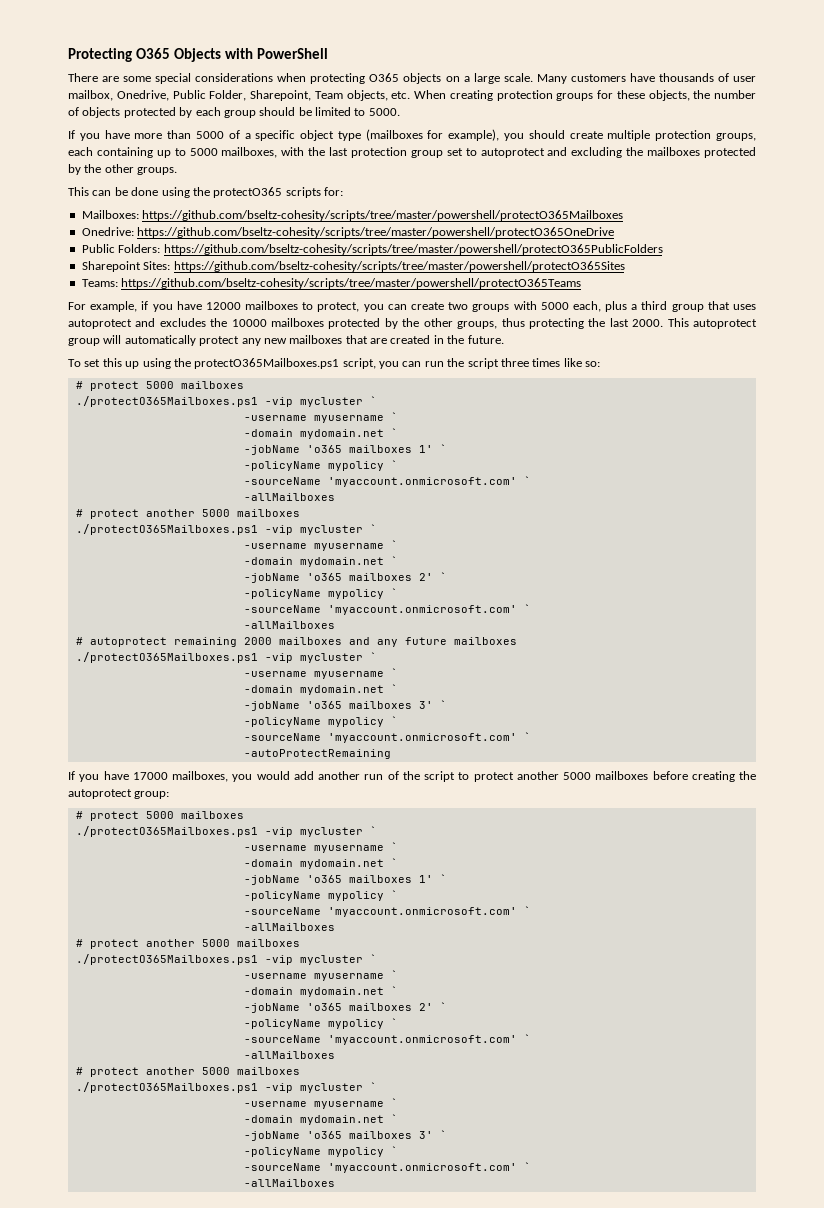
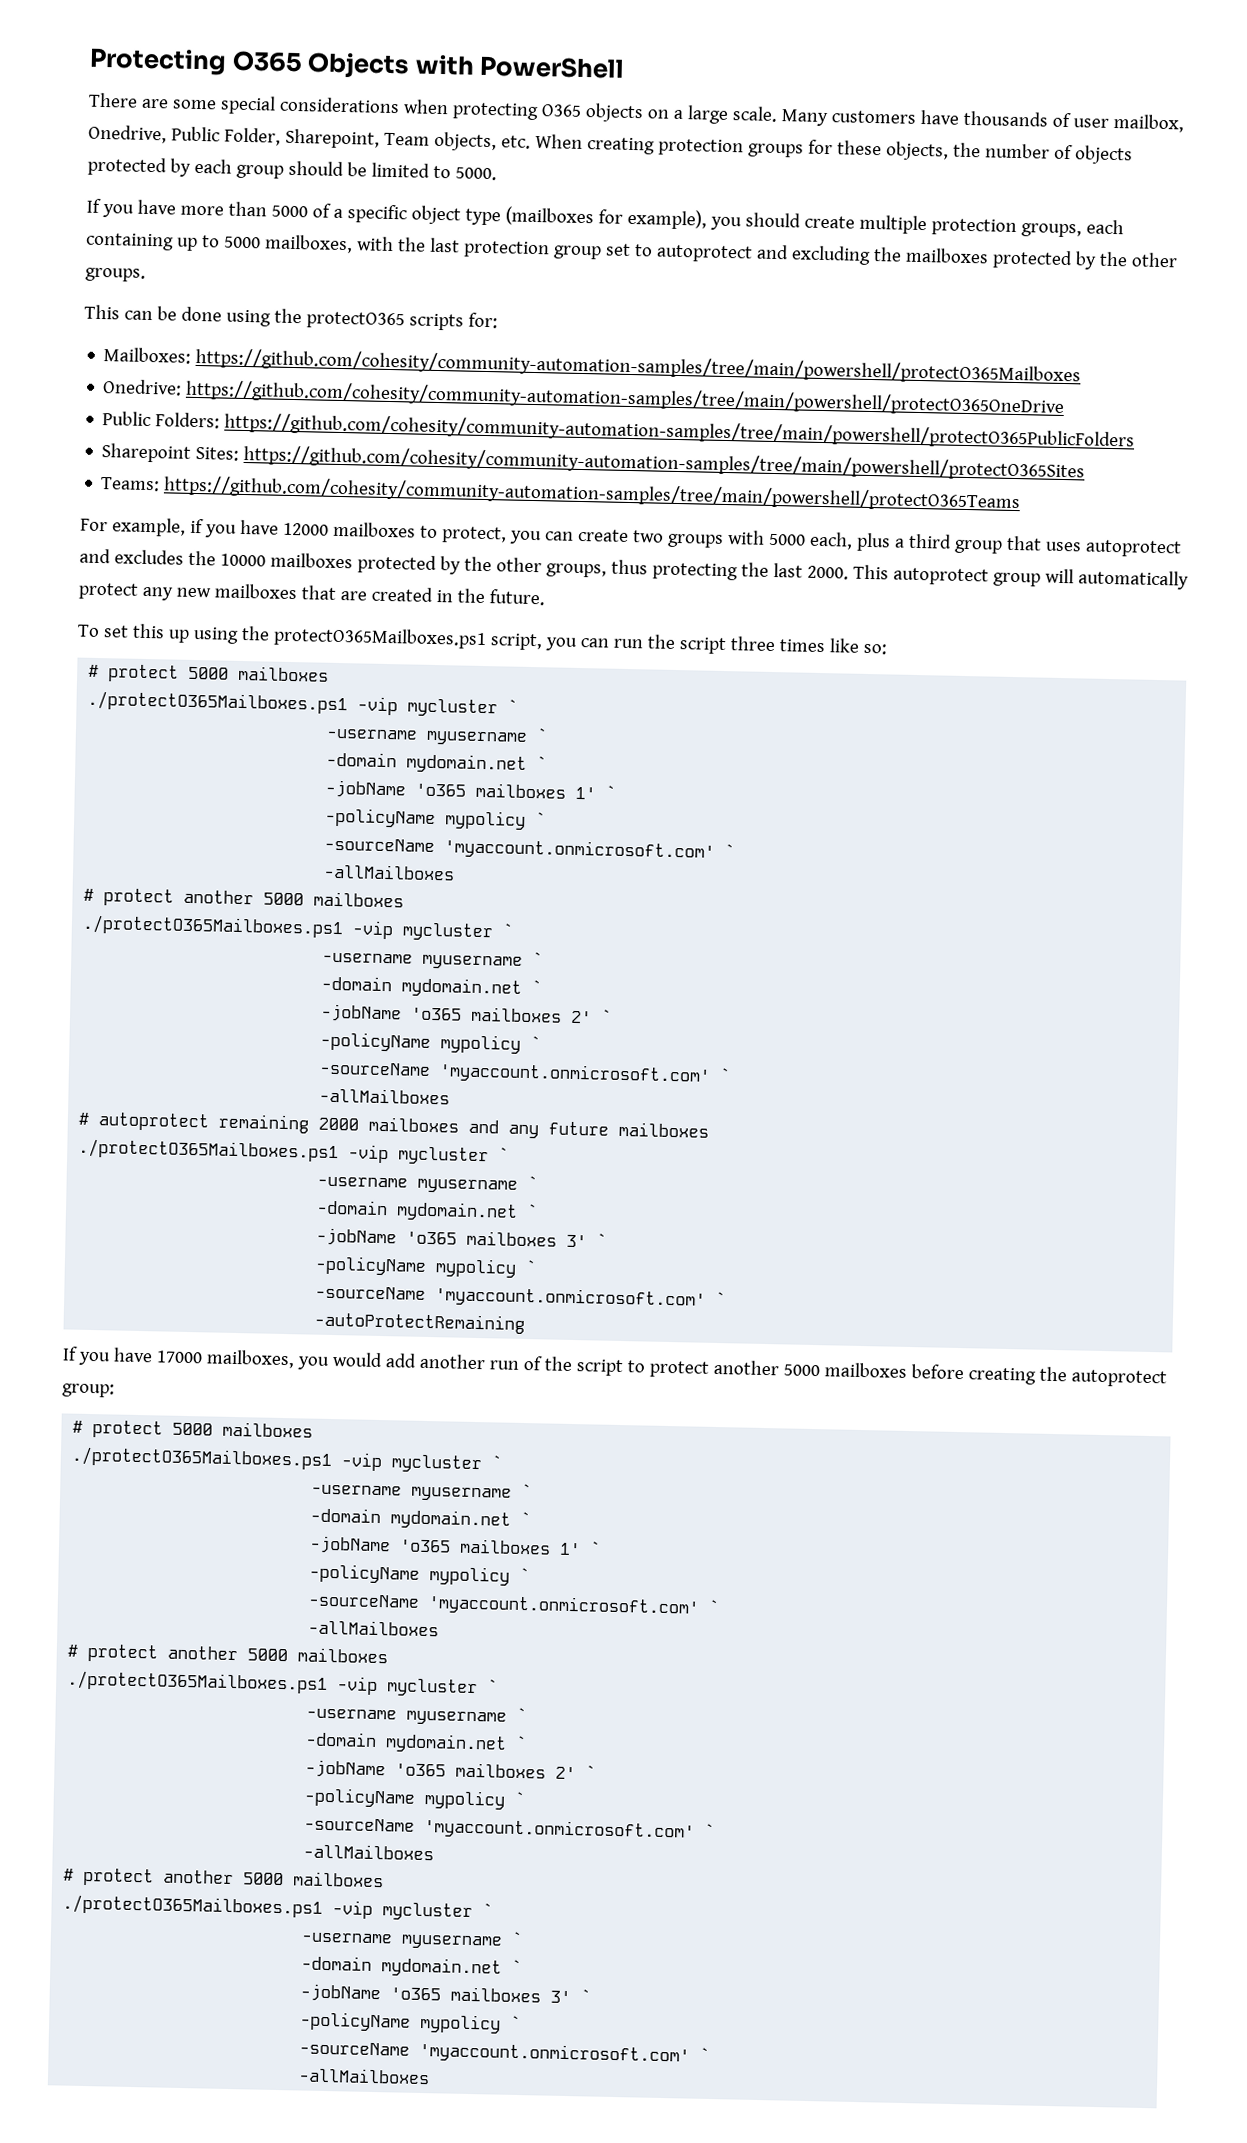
[142,210,624,221] https://github.com/bseltz-cohesity/scripts/tree/master/powershell/protectO365Mailboxes -> [195,347,1082,386] https://github.com/cohesity/community-automation-samples/tree/main/powershell/protectO365Mailboxes
[137,227,615,238] https://github.com/bseltz-cohesity/scripts/tree/master/powershell/protectO365OneDrive -> [185,379,1066,418] https://github.com/cohesity/community-automation-samples/tree/main/powershell/protectO365OneDrive
[163,244,663,255] https://github.com/bseltz-cohesity/scripts/tree/master/powershell/protectO365PublicFolders -> [224,412,1136,451] https://github.com/cohesity/community-automation-samples/tree/main/powershell/protectO365PublicFolders
[173,261,625,272] https://github.com/bseltz-cohesity/scripts/tree/master/powershell/protectO365Sites -> [243,444,1086,482] https://github.com/cohesity/community-automation-samples/tree/main/powershell/protectO365Sites
[121,278,582,289] https://github.com/bseltz-cohesity/scripts/tree/master/powershell/protectO365Teams -> [163,475,1022,513] https://github.com/cohesity/community-automation-samples/tree/main/powershell/protectO365Teams

